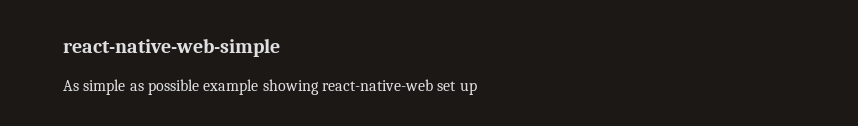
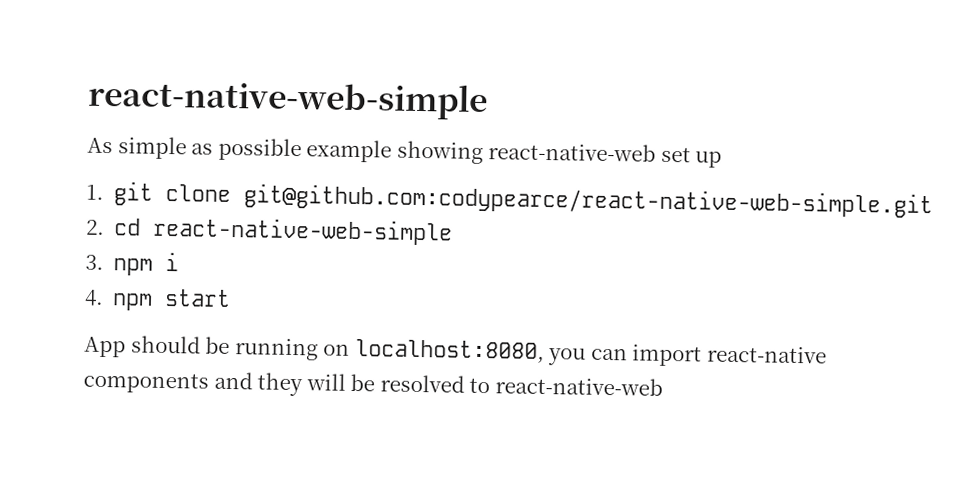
(477, 88) none -> [86,181,934,219] [86,216,454,246] [85,251,180,276] [84,288,232,311] [84,335,827,367] [83,371,663,397] // 1. git clone git@github.com:codypearce/react-native-web-simple.git // 2. cd react-native-web-simple // 3. npm i // 4. npm start // App should be running on localhost:8080, you can import react-native components and they will be resolved to react-native-web

